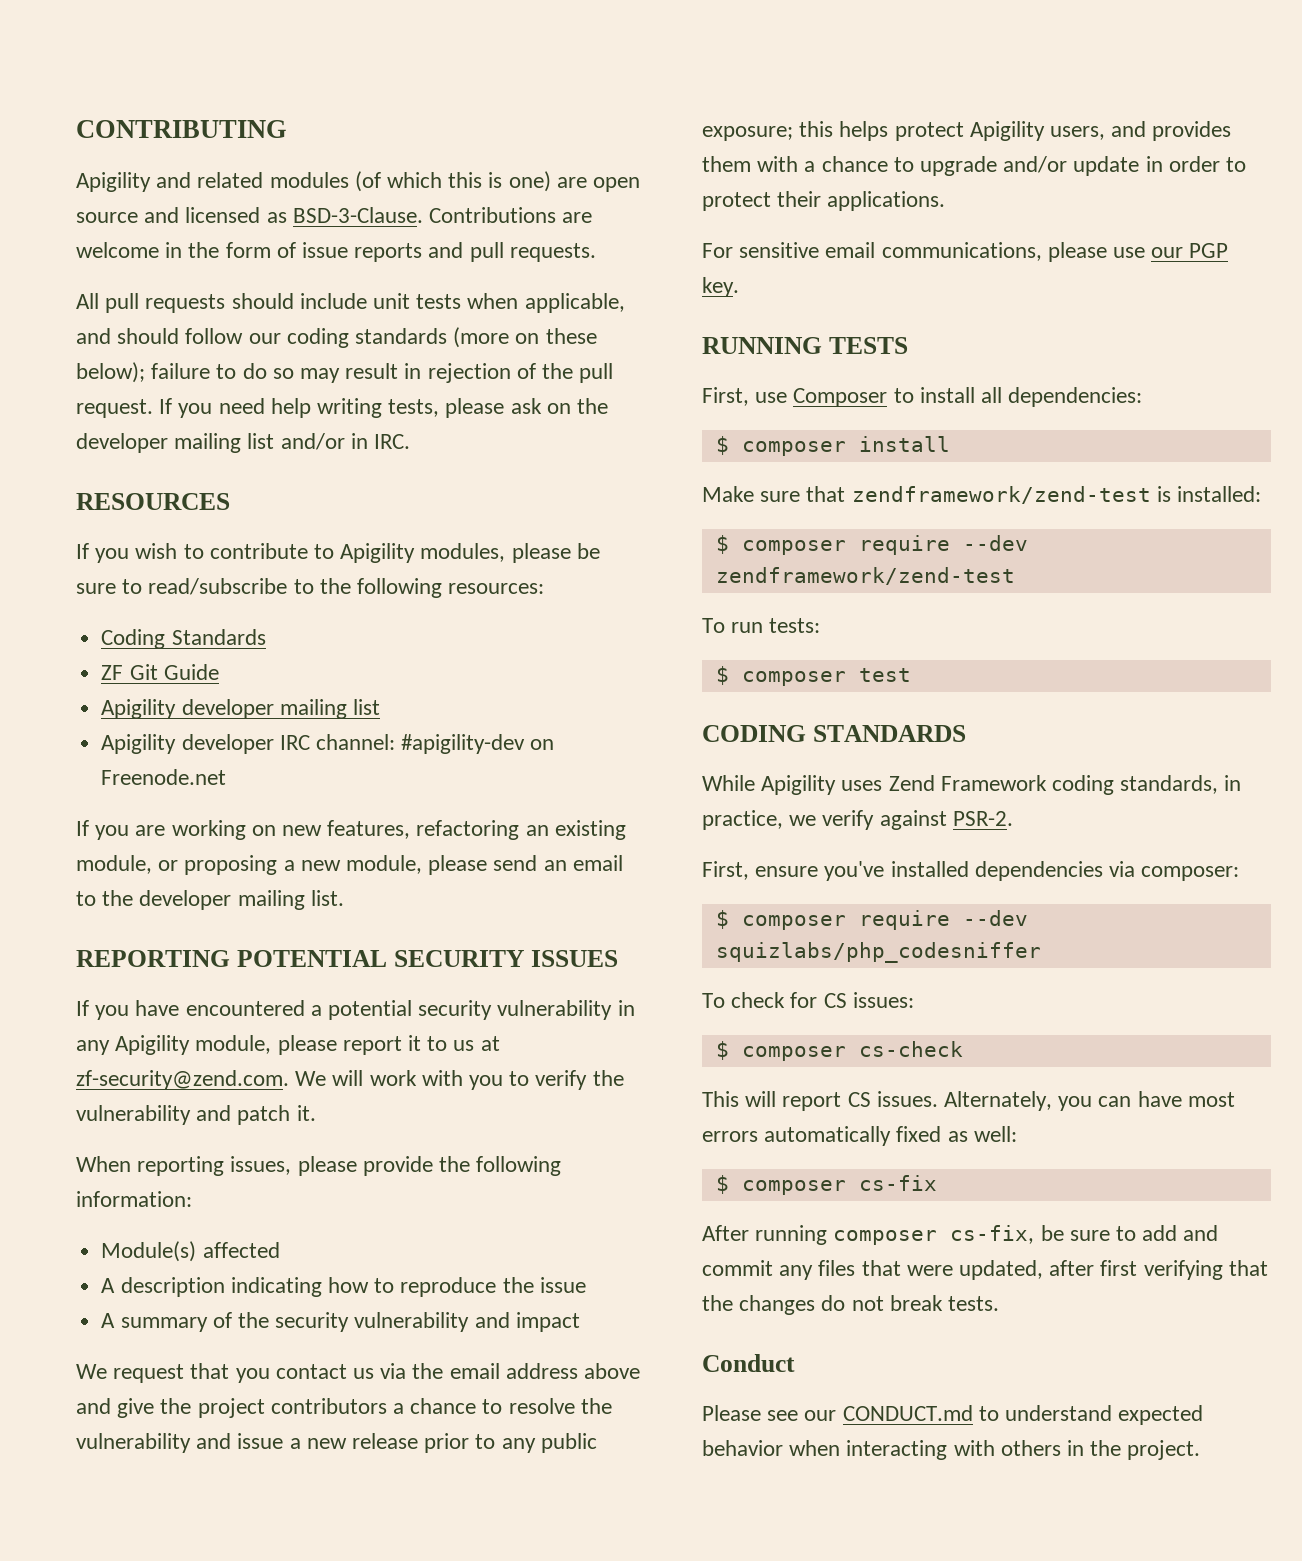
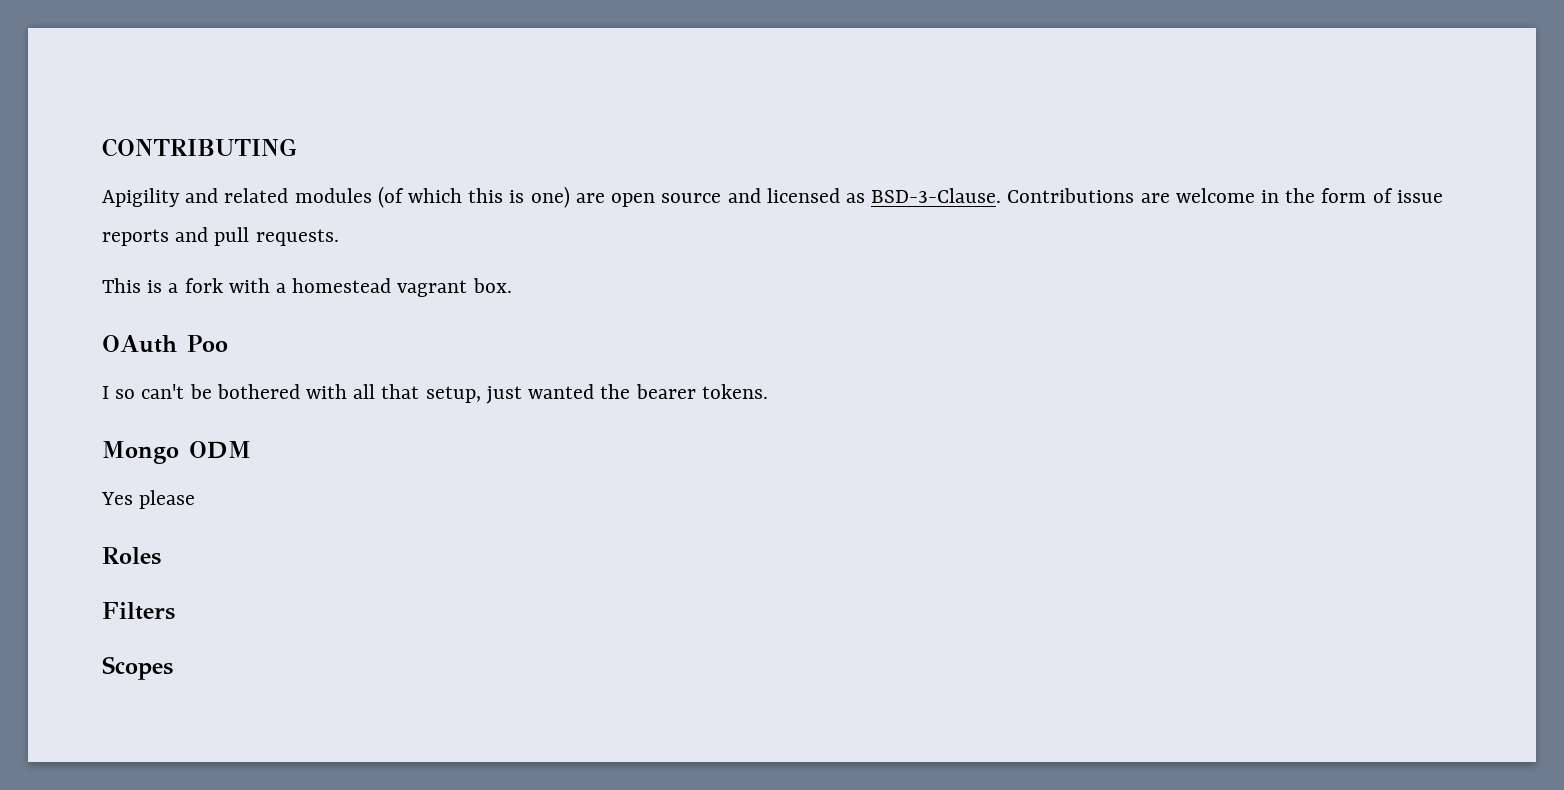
[76,293,625,313] [76,327,597,348] [76,362,614,383] [76,398,609,418] [76,433,411,453] [76,493,230,510] [76,543,600,563] [76,578,545,598] [101,629,266,649] [101,664,219,680] [101,699,380,719] [101,734,555,754] [101,769,227,785] [76,820,626,840] [76,855,623,875] [76,890,344,910] [76,950,618,967] [76,1000,635,1020] [76,1035,500,1055] [76,1070,624,1090] [76,1105,316,1125] [76,1156,562,1176] [76,1191,192,1207] [101,1241,280,1262] [101,1277,586,1297] [101,1312,580,1332] [76,1363,641,1383] [76,1398,612,1418] [76,1433,597,1453] [702,121,1232,141] [702,156,1247,176] [702,191,946,211] [702,242,1229,262] [702,277,739,297] [702,337,908,354] [702,387,1143,407] [715,436,950,456] [702,486,1262,504] [715,535,1028,555] [715,567,1015,585] [702,618,821,633] [715,666,911,686] [702,725,966,742] [702,775,1242,795] [702,810,1013,830] [702,861,1240,881] [715,910,1028,930] [715,942,1041,963] [702,992,914,1008] [715,1041,963,1061] [702,1091,1235,1111] [702,1126,1017,1146] [715,1175,937,1195] [702,1225,1219,1245] [702,1260,1268,1280] [702,1295,1000,1315] [702,1354,795,1372] [702,1405,1204,1425] [702,1440,1201,1460] All pull requests should include unit tests when applicable, and should follow our coding standards (more on these below); failure to do so may result in rejection of the pull request. If you need help writing tests, please ask on the developer mailing list and/or in IRC. // RESOURCES // If you wish to contribute to Apigility modules, please be sure to read/subscribe to the following resources: // Coding Standards // ZF Git Guide // Apigility developer mailing list // Apigility developer IRC channel: #apigility-dev on Freenode.net // If you are working on new features, refactoring an existing module, or proposing a new module, please send an email to the developer mailing list. // REPORTING POTENTIAL SECURITY ISSUES // If you have encountered a potential security vulnerability in any Apigility module, please report it to us at zf-security@zend.com. We will work with you to verify the vulnerability and patch it. // When reporting issues, please provide the following information: // Module(s) affected // A description indicating how to reproduce the issue // A summary of the security vulnerability and impact // We request that you contact us via the email address above and give the project contributors a chance to resolve the vulnerability and issue a new release prior to any public exposure; this helps protect Apigility users, and provides them with a chance to upgrade and/or update in order to protect their applications. // For sensitive email communications, please use our PGP key. // RUNNING TESTS // First, use Composer to install all dependencies: // $ composer install // Make sure that zendframework/zend-test is installed: // $ composer require --dev zendframework/zend-test // To run tests: // $ composer test // CODING STANDARDS // While Apigility uses Zend Framework coding standards, in practice, we verify against PSR-2. // First, ensure you've installed dependencies via composer: // $ composer require --dev squizlabs/php_codesniffer // To check for CS issues: // $ composer cs-check // This will report CS issues. Alternately, you can have most errors automatically fixed as well: // $ composer cs-fix // After running composer cs-fix, be sure to add and commit any files that were updated, after first verifying that the changes do not break tests. // Conduct // Please see our CONDUCT.md to understand expected behavior when interacting with others in the project. -> [102,278,512,297] [102,335,228,353] [102,384,768,404] [102,441,251,464] [101,490,196,509] [102,547,161,565] [102,602,175,620] [102,656,173,680] This is a fork with a homestead vagrant box. // OAuth Poo // I so can't be bothered with all that setup, just wanted the bearer tokens. // Mongo ODM // Yes please // Roles // Filters // Scopes

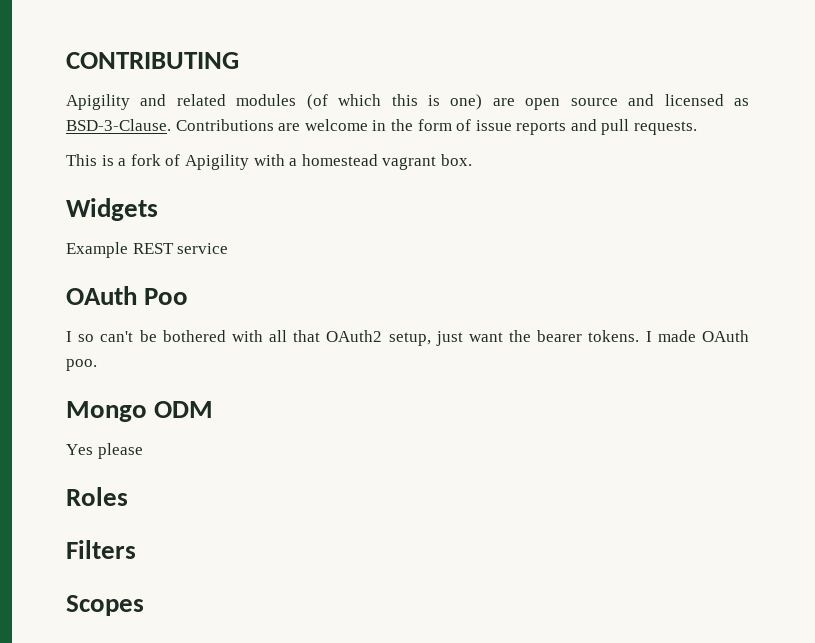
(223, 285) none -> [165,154,249,170] of Apigility
(512, 285) none -> [66,198,158,221] [66,242,229,258] // Widgets // Example REST service
(420, 391) none -> [326,330,383,342] OAuth2
[528,384,595,399] wanted -> [468,332,503,342] want
(768, 391) none -> [645,330,749,342] [66,359,97,371] I made OAuth poo.

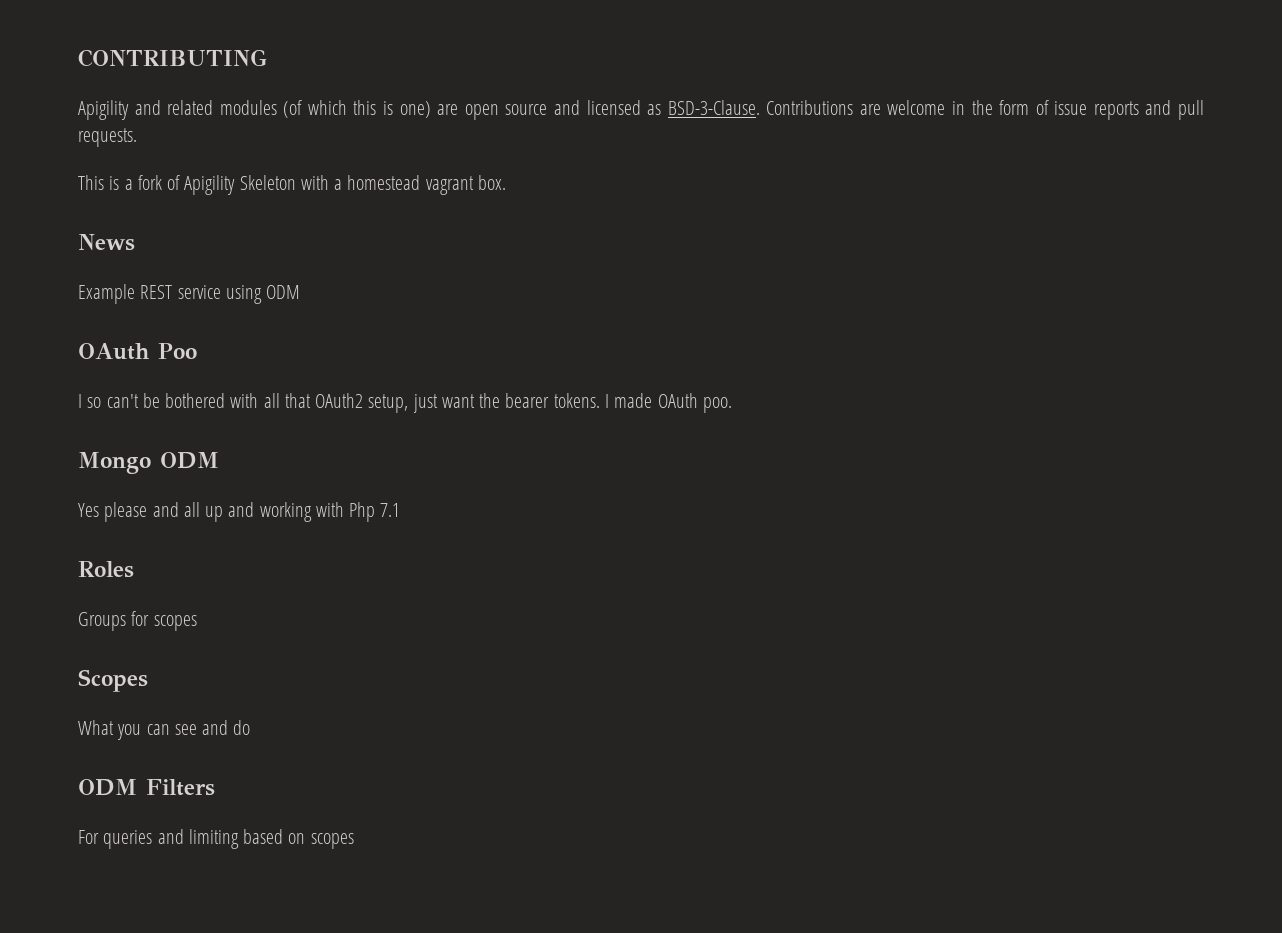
(249, 162) none -> [239,175,296,190] Skeleton
[66,198,158,221] Widgets -> [78,234,135,251] News
(229, 248) none -> [225,285,301,304] using ODM
[66,487,128,506] [66,540,136,559] [66,595,144,616] // Roles // Filters // Scopes -> [152,502,401,522] [78,561,134,578] [78,611,197,631] [78,669,148,692] [78,720,251,740] [78,779,215,796] [78,829,354,849] and all up and working with Php 7.1 // Roles // Groups for scopes // Scopes // What you can see and do // ODM Filters // For queries and limiting based on scopes

